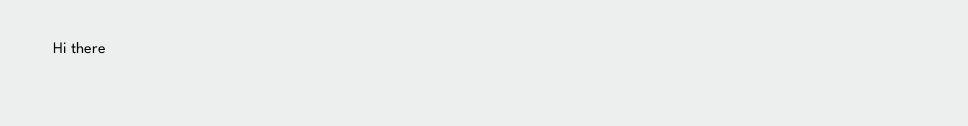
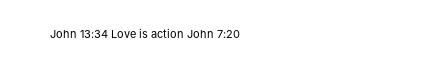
[53,42,107,54] Hi there -> [50,28,240,38] John 13:34 Love is action John 7:20

